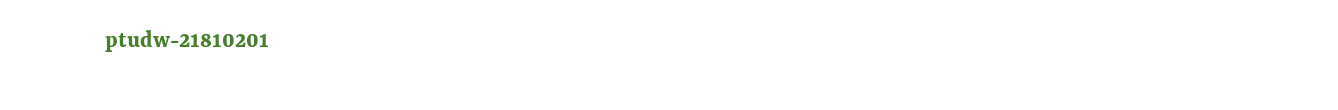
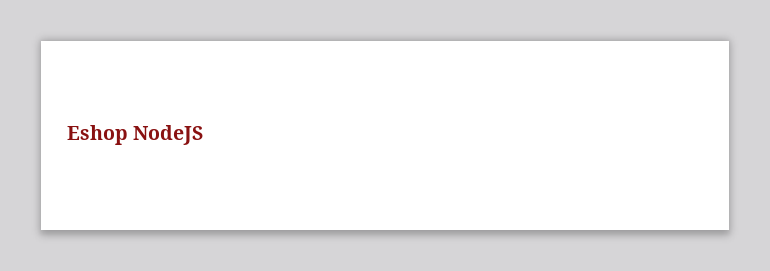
[105,30,269,52] ptudw-21810201 -> [67,125,204,145] Eshop NodeJS

